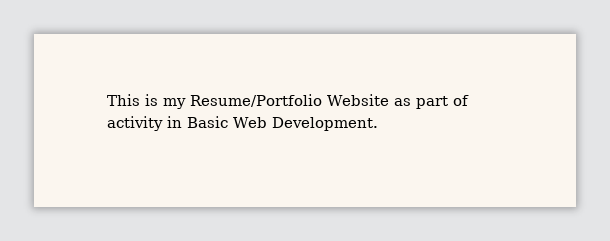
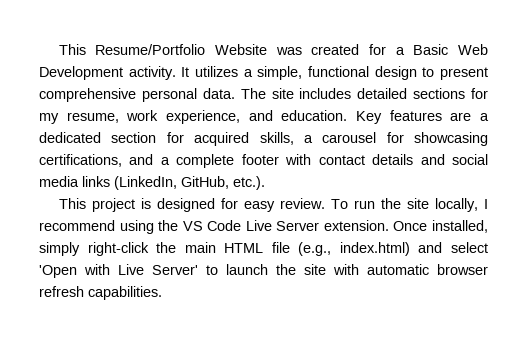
[107,94,469,109] [107,116,378,131] This is my Resume/Portfolio Website as part of activity in Basic Web Development. -> [58,44,488,55] [39,66,489,80] [39,88,488,102] [39,110,490,124] [39,132,488,146] [39,154,489,168] [39,176,265,190] [58,198,489,212] [39,220,488,234] [39,242,488,256] [39,264,488,278] [39,286,162,300] This Resume/Portfolio Website was created for a Basic Web Development activity. It utilizes a simple, functional design to present comprehensive personal data. The site includes detailed sections for my resume, work experience, and education. Key features are a dedicated section for acquired skills, a carousel for showcasing certifications, and a complete footer with contact details and social media links (LinkedIn, GitHub, etc.). // This project is designed for easy review. To run the site locally, I recommend using the VS Code Live Server extension. Once installed, simply right-click the main HTML file (e.g., index.html) and select 'Open with Live Server' to launch the site with automatic browser refresh capabilities.

